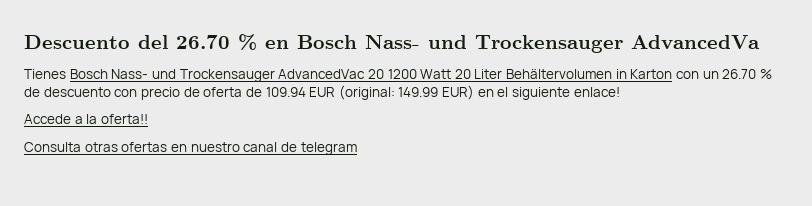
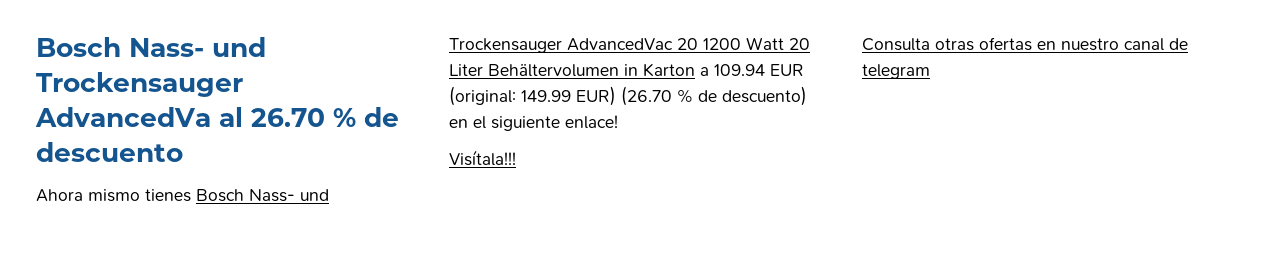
[24,34,289,50] Descuento del 26.70 % en -> (36, 47) none
[24,69,66,79] // Tienes -> [219,107,399,127] [36,142,183,162] [36,189,191,202] al 26.70 % de descuento // Ahora mismo tienes
[676,69,772,79] [24,87,262,100] con un 26.70 % de descuento con precio de oferta de -> [700,67,709,76] a
(475, 92) none -> [621,86,807,106] (26.70 % de descuento)
[24,114,148,124] Accede a la oferta!! -> [449,150,516,166] Visítala!!!

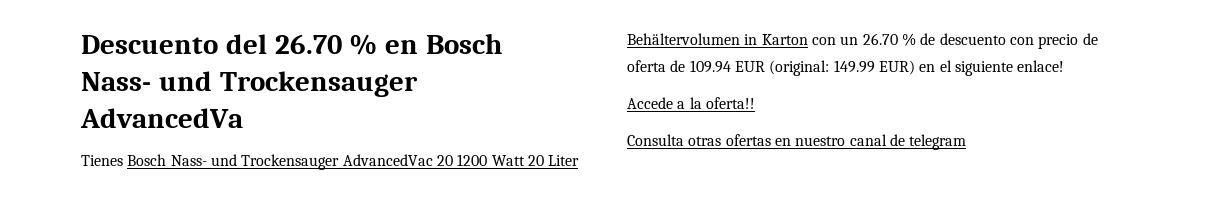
(36, 47) none -> [81,34,419,55] Descuento del 26.70 % en
[219,107,399,127] [36,142,183,162] [36,189,191,202] al 26.70 % de descuento // Ahora mismo tienes -> [81,155,123,166] // Tienes
[700,67,709,76] a -> [811,33,1098,49] [627,60,686,72] con un 26.70 % de descuento con precio de oferta de
[621,86,807,106] (26.70 % de descuento) -> (915, 67) none
[449,150,516,166] Visítala!!! -> [627,97,755,109] Accede a la oferta!!

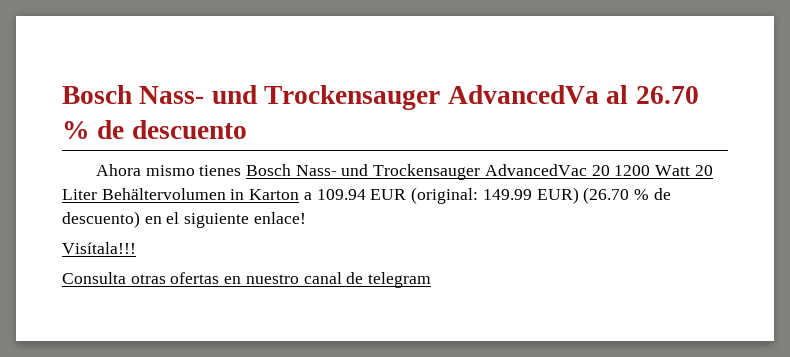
[81,34,419,55] Descuento del 26.70 % en -> (62, 94) none
[81,155,123,166] // Tienes -> [606,85,699,104] [62,120,247,139] [95,164,242,176] al 26.70 % de descuento // Ahora mismo tienes
[811,33,1098,49] [627,60,686,72] con un 26.70 % de descuento con precio de oferta de -> [303,192,312,200] a
(915, 67) none -> [583,187,671,204] [62,211,140,228] (26.70 % de descuento)
[627,97,755,109] Accede a la oferta!! -> [62,242,136,254] Visítala!!!

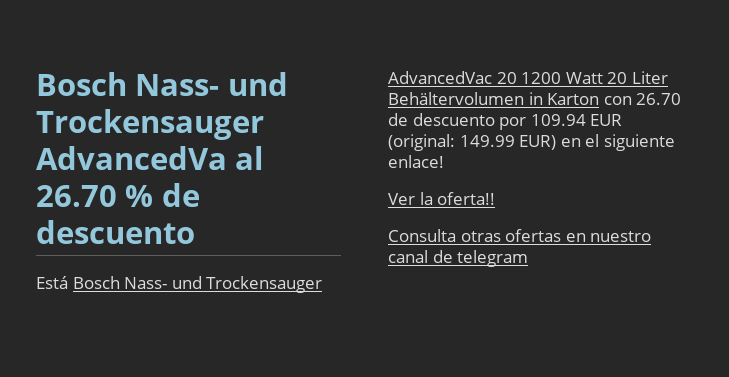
[95,164,242,176] Ahora mismo tienes -> [36,276,68,289] Está
[303,192,312,200] a -> [603,93,682,105] [388,113,527,130] con 26.70 de descuento por
[583,187,671,204] [62,211,140,228] (26.70 % de descuento) -> (557, 142) none
[62,242,136,254] Visítala!!! -> [388,192,496,205] Ver la oferta!!

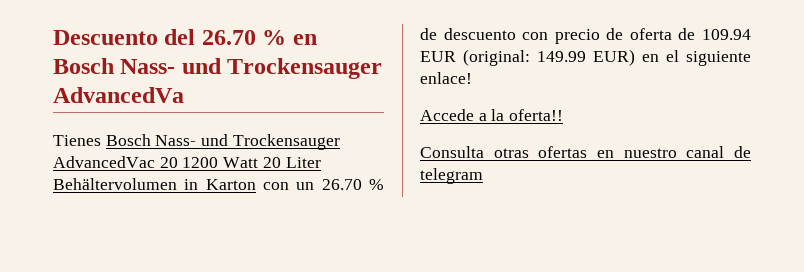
(36, 84) none -> [53,29,317,45] Descuento del 26.70 % en
[235,146,264,170] [36,183,200,207] [36,220,195,244] [36,276,68,289] al 26.70 % de descuento // Está -> [53,135,101,146] // Tienes
[636,93,682,105] [388,113,527,130] 26.70 de descuento por -> [296,179,384,190] [420,28,696,44] un 26.70 % de descuento con precio de oferta de
[388,193,415,205] Ver -> [420,109,487,121] Accede a

